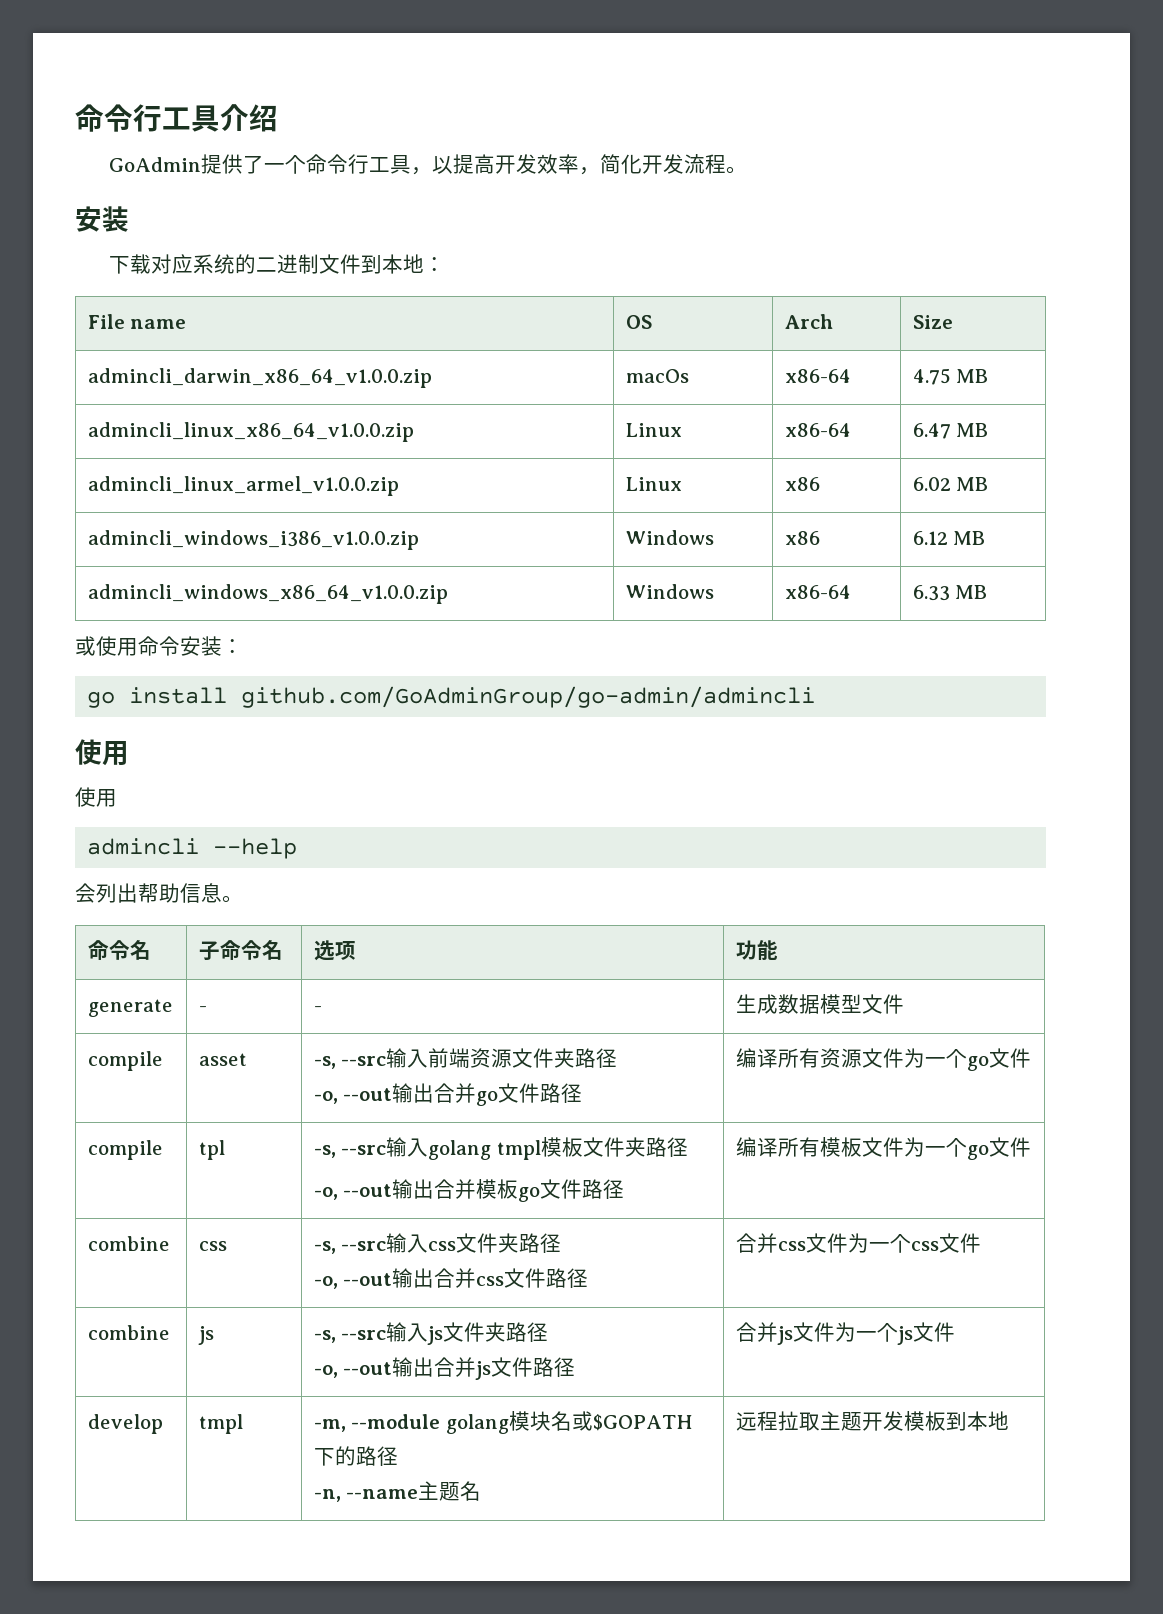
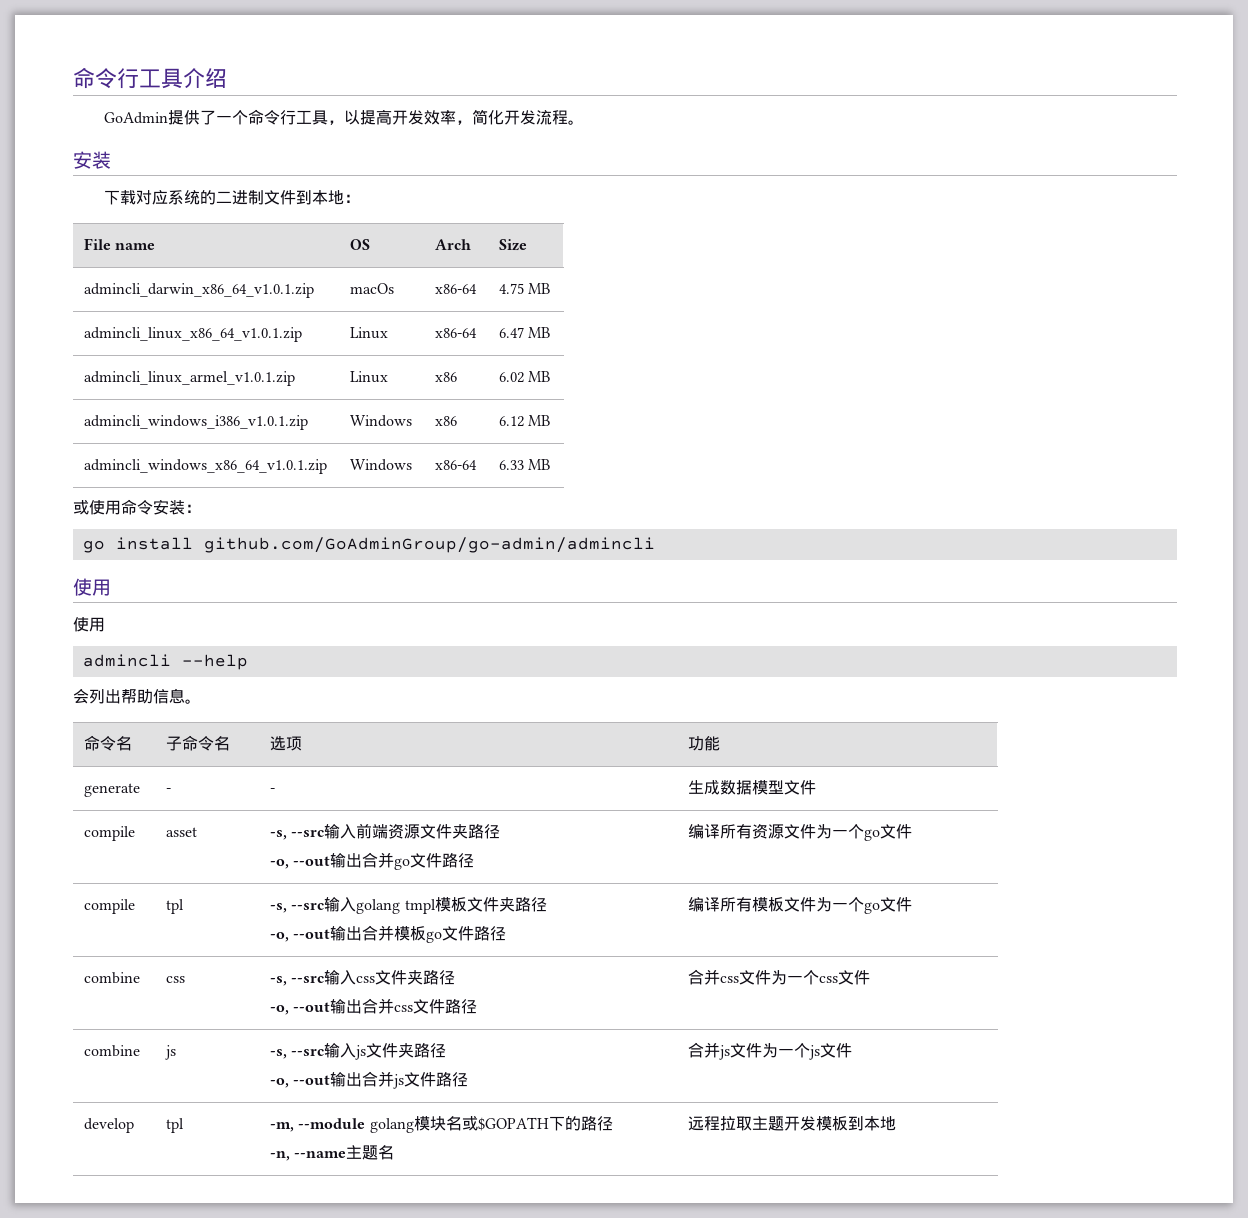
[87,368,432,388] admincli_darwin_x86_64_v1.0.0.zip -> [84,283,315,298] admincli_darwin_x86_64_v1.0.1.zip
[87,422,414,442] admincli_linux_x86_64_v1.0.0.zip -> [84,327,303,342] admincli_linux_x86_64_v1.0.1.zip
[87,476,399,496] admincli_linux_armel_v1.0.0.zip -> [84,371,296,386] admincli_linux_armel_v1.0.1.zip
[87,530,419,550] admincli_windows_i386_v1.0.0.zip -> [84,415,309,430] admincli_windows_i386_v1.0.1.zip
[87,584,448,604] admincli_windows_x86_64_v1.0.0.zip -> [84,459,328,474] admincli_windows_x86_64_v1.0.1.zip
[198,1414,243,1434] tmpl -> [166,1118,185,1133] tpl

